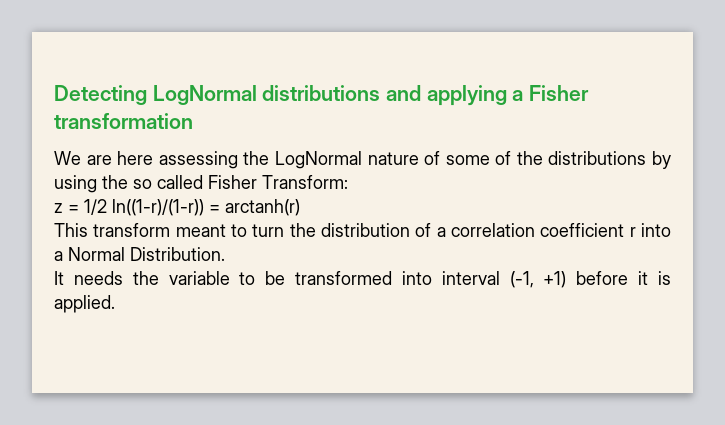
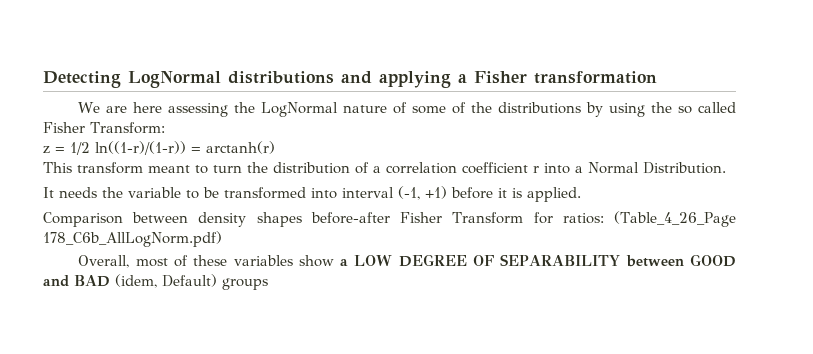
(115, 304) none -> [43,211,737,227] [43,231,222,247] [78,254,737,268] [43,274,268,290] // Comparison between density shapes before-after Fisher Transform for ratios: (Table_4_26_Page 178_C6b_AllLogNorm.pdf) // Overall, most of these variables show a LOW DEGREE OF SEPARABILITY between GOOD and BAD (idem, Default) groups

